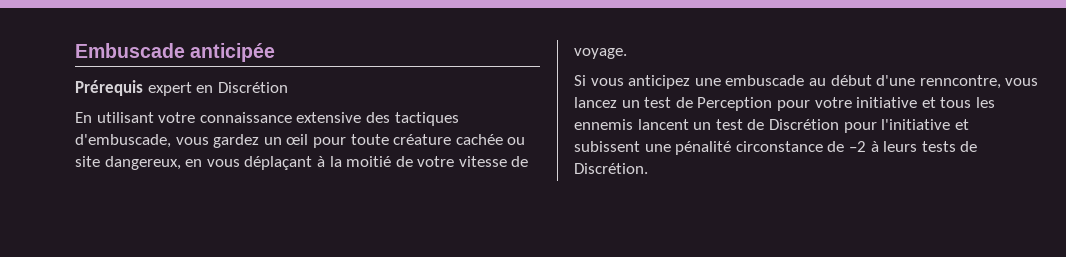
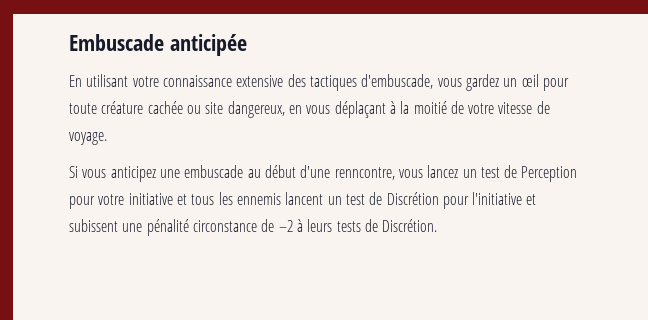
[75,80,288,96] // Prérequis expert en Discrétion -> (247, 45) none

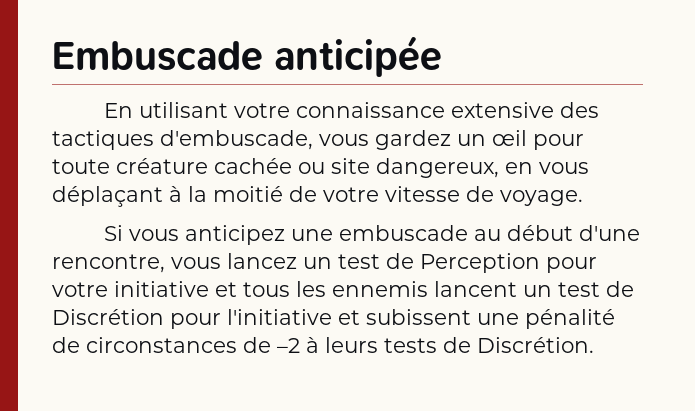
[334,167,395,180] renncontre, -> [52,254,165,273] rencontre,
[192,220,257,232] circonstance -> [52,337,237,353] de circonstances

